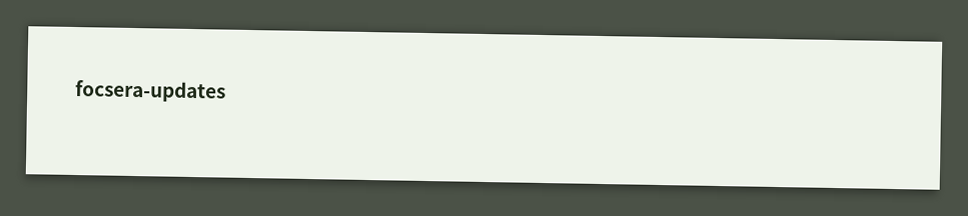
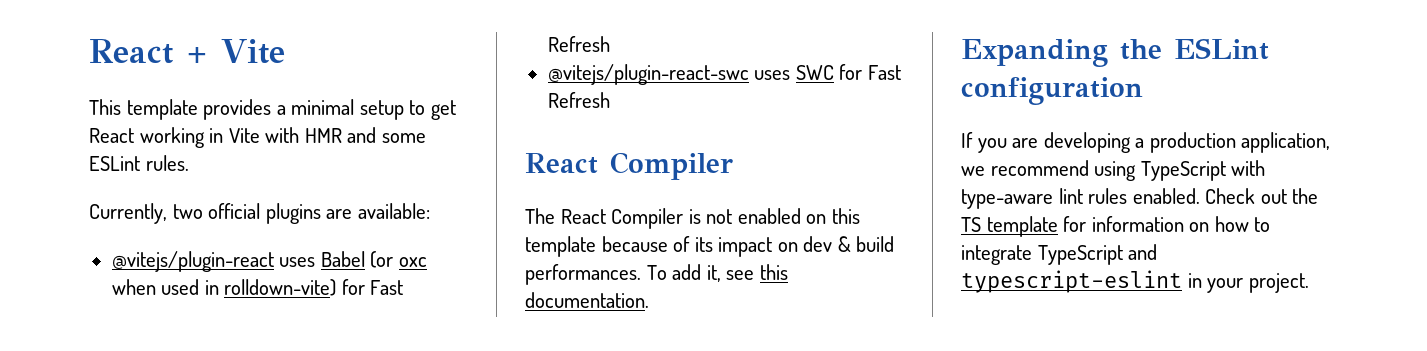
[75,80,226,103] focsera-updates -> [89,39,285,64] [89,99,456,120] [89,127,426,148] [89,155,189,171] [89,203,430,224] [111,251,427,272] [111,279,404,296] [547,36,610,52] [547,64,901,85] [547,92,610,108] [525,152,733,180] [525,208,860,229] [525,236,895,257] [525,264,788,285] [525,292,649,308] [961,38,1269,67] [961,77,1143,105] [961,132,1331,153] [961,160,1266,181] [961,188,1319,209] [961,216,1271,237] [961,244,1158,265] [961,270,1309,293] React + Vite // This template provides a minimal setup to get React working in Vite with HMR and some ESLint rules. // Currently, two official plugins are available: // @vitejs/plugin-react uses Babel (or oxc when used in rolldown-vite) for Fast Refresh // @vitejs/plugin-react-swc uses SWC for Fast Refresh // React Compiler // The React Compiler is not enabled on this template because of its impact on dev & build performances. To add it, see this documentation. // Expanding the ESLint configuration // If you are developing a production application, we recommend using TypeScript with type-aware lint rules enabled. Check out the TS template for information on how to integrate TypeScript and typescript-eslint in your project.

